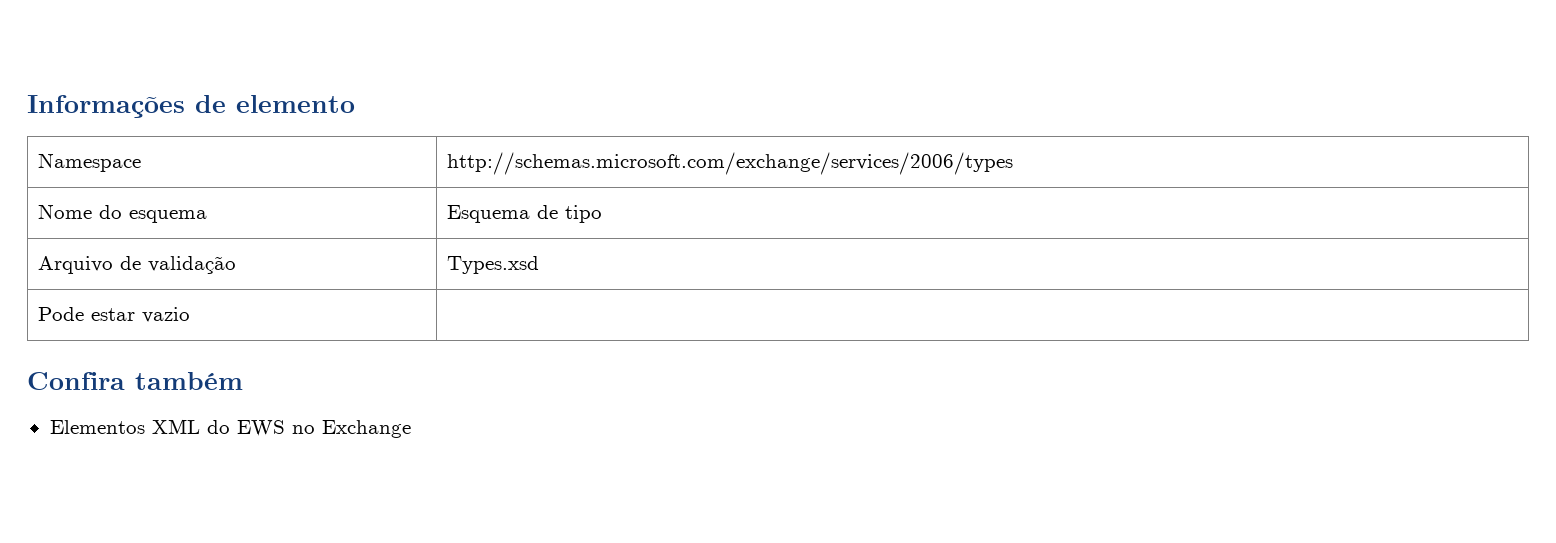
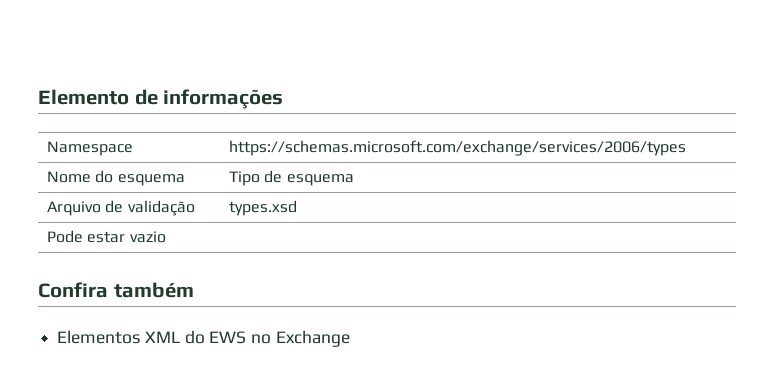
[27,95,355,118] Informações de elemento -> [38,89,284,109] Elemento de informações
[446,152,1013,175] http://schemas.microsoft.com/exchange/services/2006/types -> [228,140,686,156] https://schemas.microsoft.com/exchange/services/2006/types
[446,205,602,223] Esquema de tipo -> [228,170,354,186] Tipo de esquema
[446,256,539,274] Types.xsd -> [228,200,297,216] types.xsd

